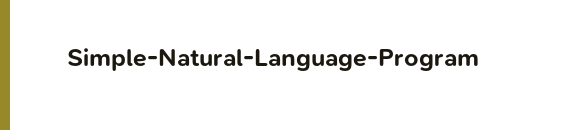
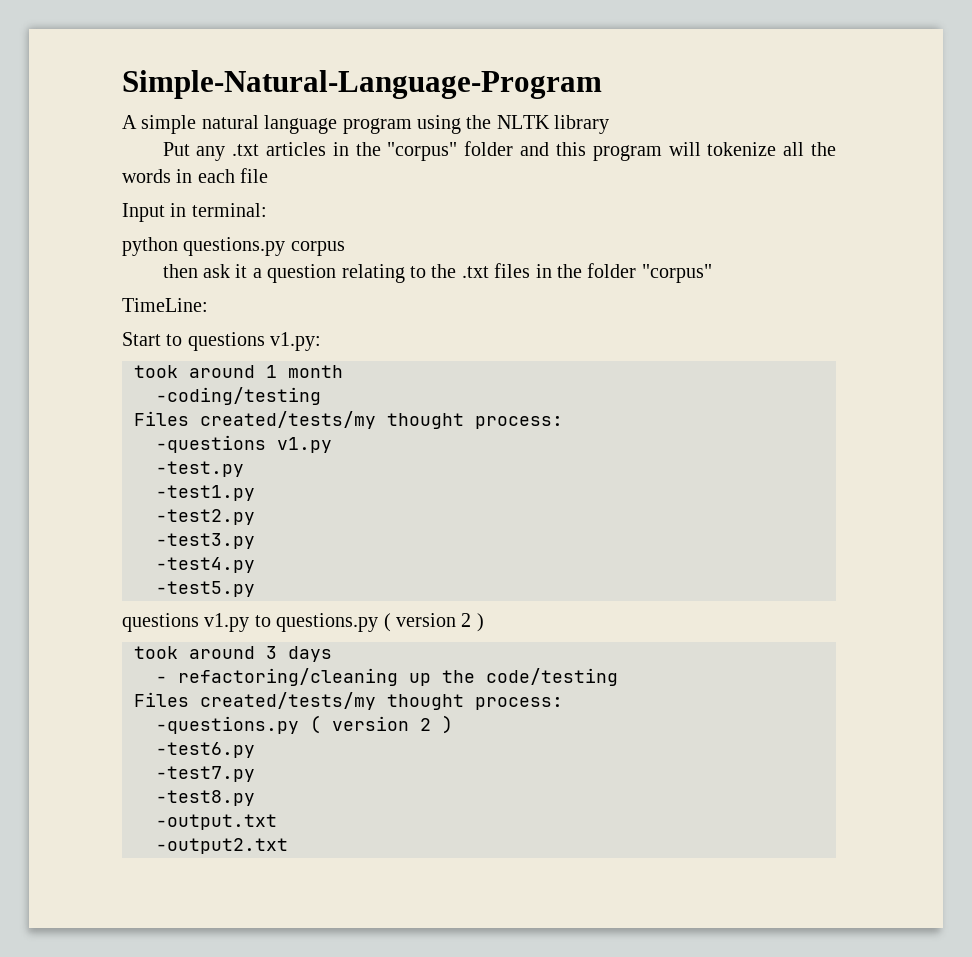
(479, 59) none -> [122,115,610,134] [162,141,836,161] [122,168,269,183] [122,203,267,222] [122,237,345,256] [162,263,712,283] [122,298,208,312] [122,332,322,351] [134,365,343,378] [156,387,321,405] [134,411,563,429] [156,435,332,453] [156,461,244,477] [156,485,255,501] [156,509,255,525] [156,533,255,549] [156,557,255,573] [156,581,255,597] [122,613,484,632] [134,646,332,662] [156,668,618,686] [134,692,563,710] [156,715,453,734] [156,742,255,758] [156,766,255,782] [156,790,255,806] [156,814,277,830] [156,838,288,854] // A simple natural language program using the NLTK library // Put any .txt articles in the "corpus" folder and this program will tokenize all the words in each file // Input in terminal: // python questions.py corpus // then ask it a question relating to the .txt files in the folder "corpus" // TimeLine: // Start to questions v1.py: // took around 1 month // -coding/testing // Files created/tests/my thought process: // -questions v1.py // -test.py // -test1.py // -test2.py // -test3.py // -test4.py // -test5.py // questions v1.py to questions.py ( version 2 ) // took around 3 days // - refactoring/cleaning up the code/testing // Files created/tests/my thought process: // -questions.py ( version 2 ) // -test6.py // -test7.py // -test8.py // -output.txt // -output2.txt

